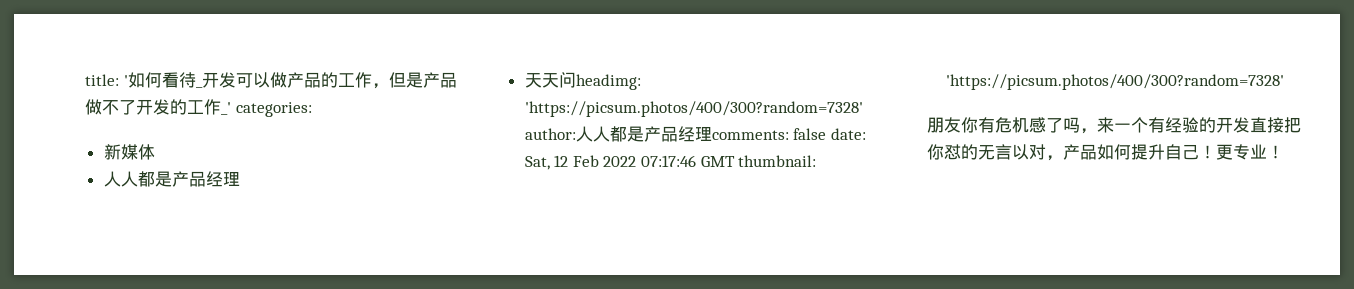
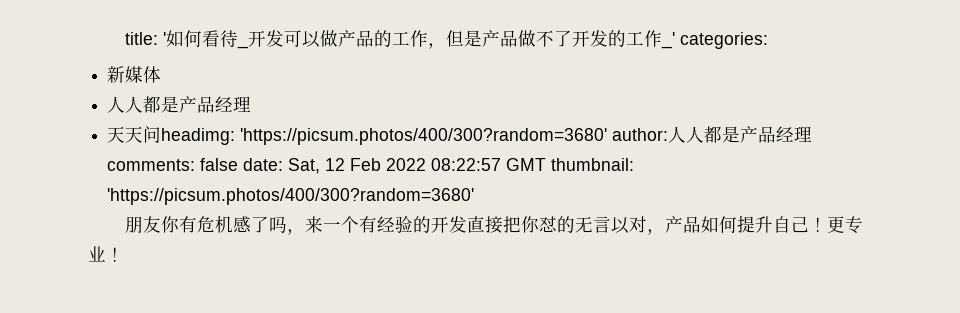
[524,101,863,117] 'https://picsum.photos/400/300?random=7328' -> [240,128,608,145] 'https://picsum.photos/400/300?random=3680'
[641,155,697,167] 07:17:46 -> [431,158,502,171] 08:22:57
[945,74,1284,90] 'https://picsum.photos/400/300?random=7328' -> [107,188,475,205] 'https://picsum.photos/400/300?random=3680'

